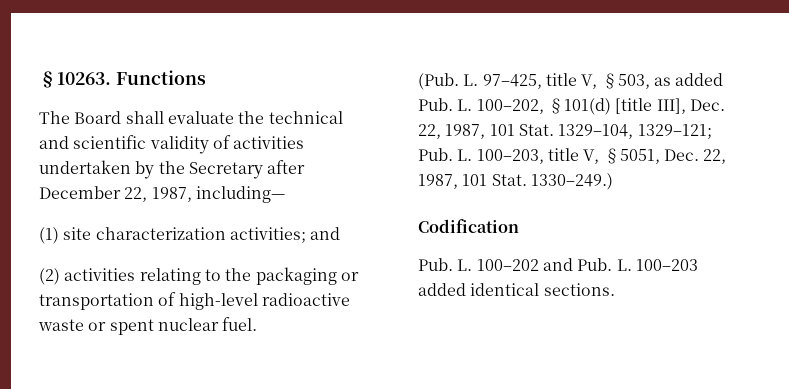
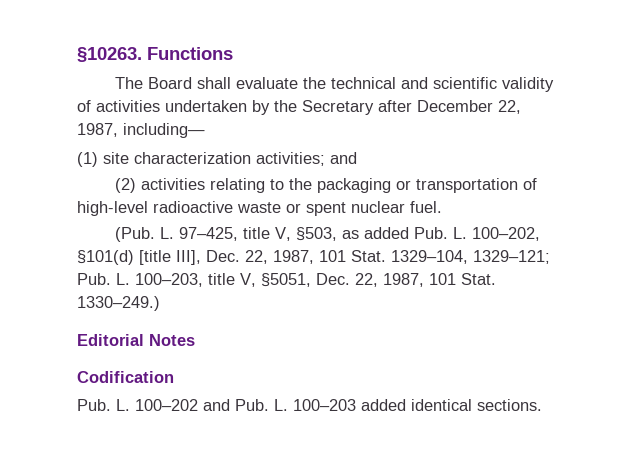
(613, 181) none -> [77,334,195,346] // Editorial Notes

